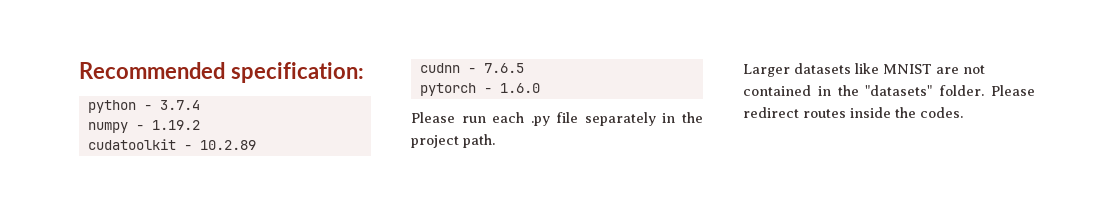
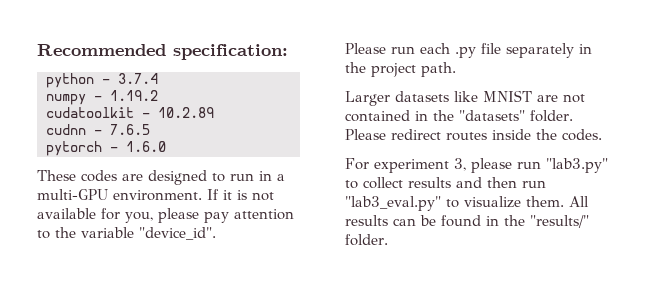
(540, 88) none -> [37,170,285,185] [37,189,274,201] [37,208,294,223] [37,227,216,240] // These codes are designed to run in a multi-GPU environment. If it is not available for you, please pay attention to the variable "device_id".
(963, 112) none -> [345,158,608,173] [345,177,546,189] [345,196,589,211] [345,215,589,228] [345,234,388,246] // For experiment 3, please run "lab3.py" to collect results and then run "lab3_eval.py" to visualize them. All results can be found in the "results/" folder.

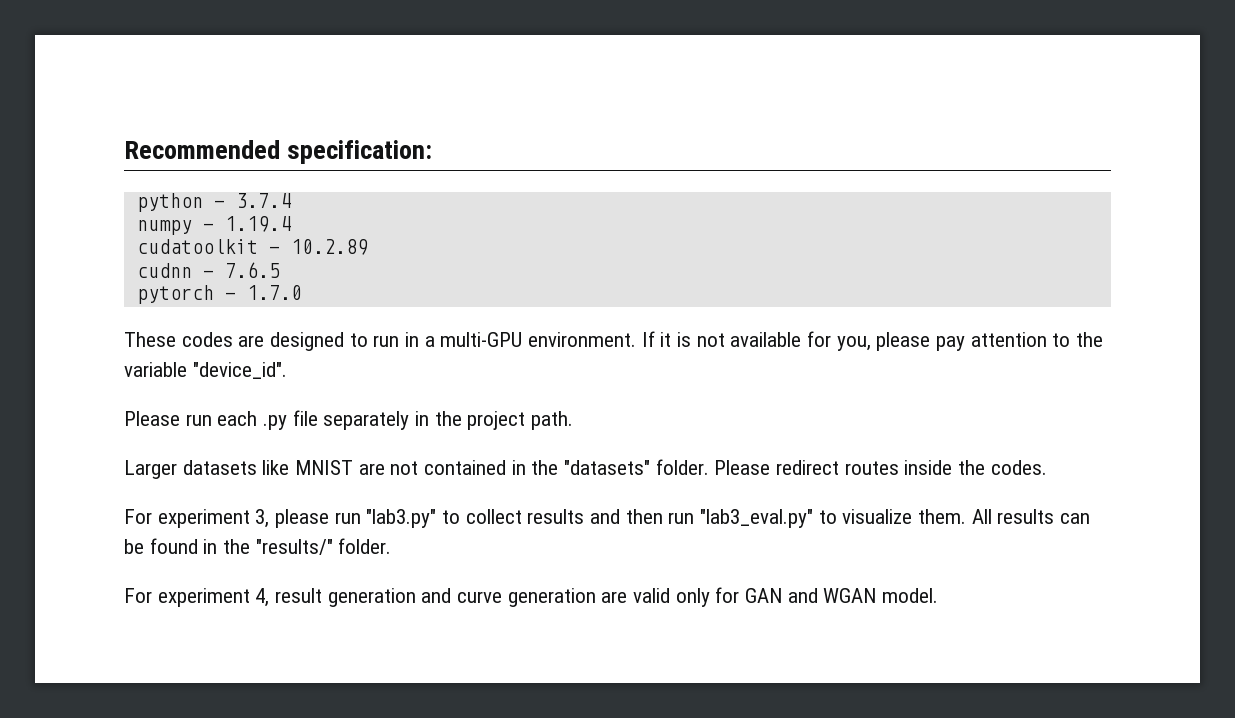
[110,90,158,101] 1.19.2 -> [224,216,291,232] 1.19.4
[126,141,166,152] 1.6.0 -> [246,285,302,300] 1.7.0
(388, 240) none -> [124,587,939,607] // For experiment 4, result generation and curve generation are valid only for GAN and WGAN model.

